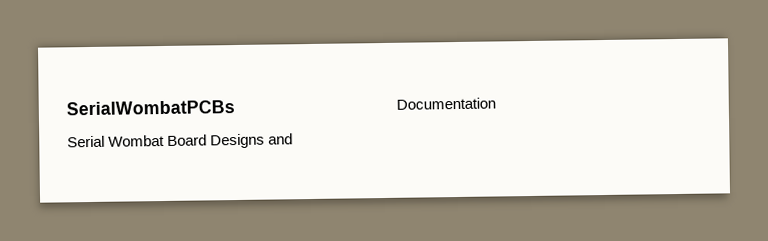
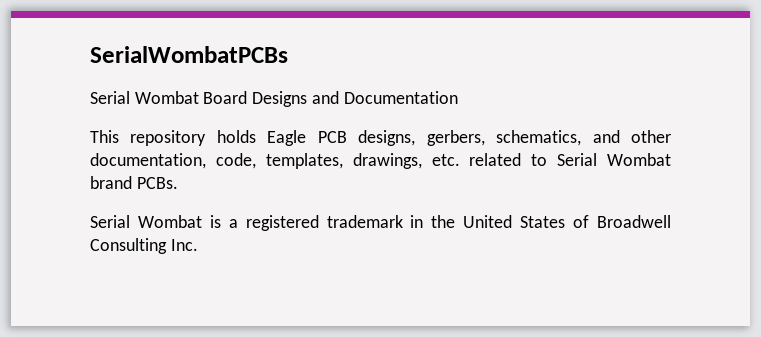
(496, 103) none -> [90,130,672,146] [90,153,671,169] [90,176,178,189] [90,215,672,231] [90,238,198,254] // This repository holds Eagle PCB designs, gerbers, schematics, and other documentation, code, templates, drawings, etc. related to Serial Wombat brand PCBs. // Serial Wombat is a registered trademark in the United States of Broadwell Consulting Inc.

